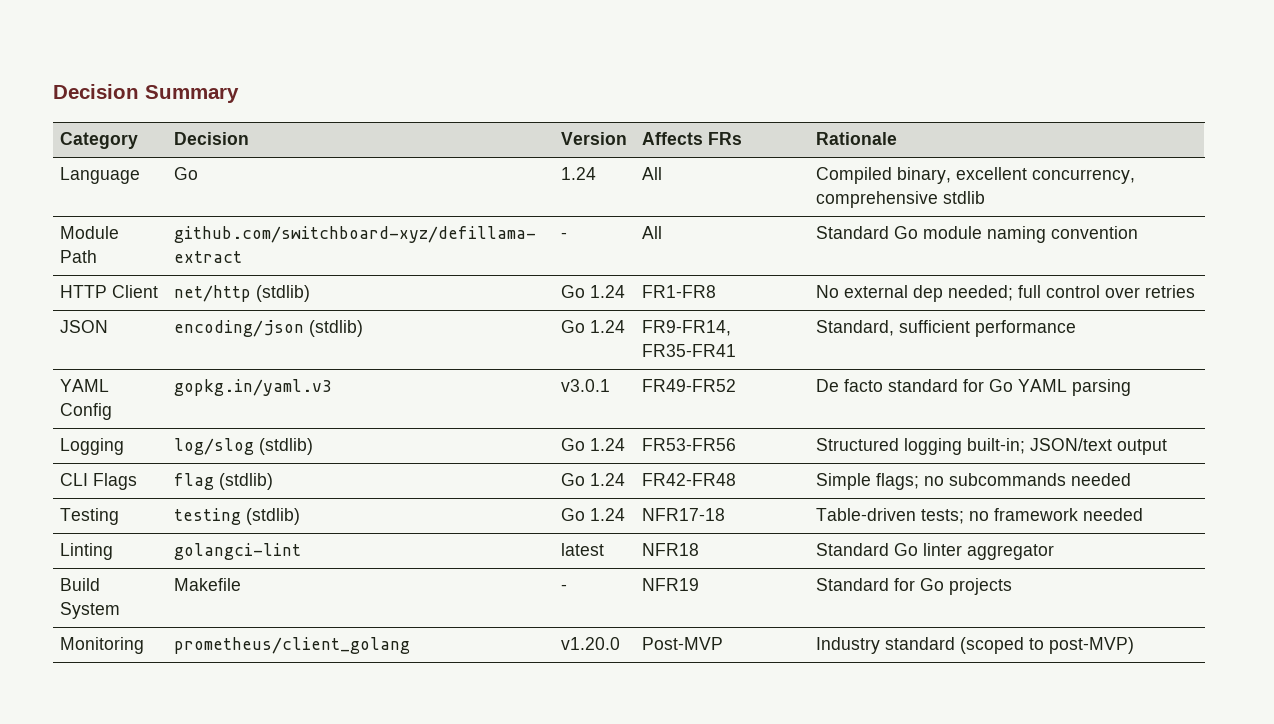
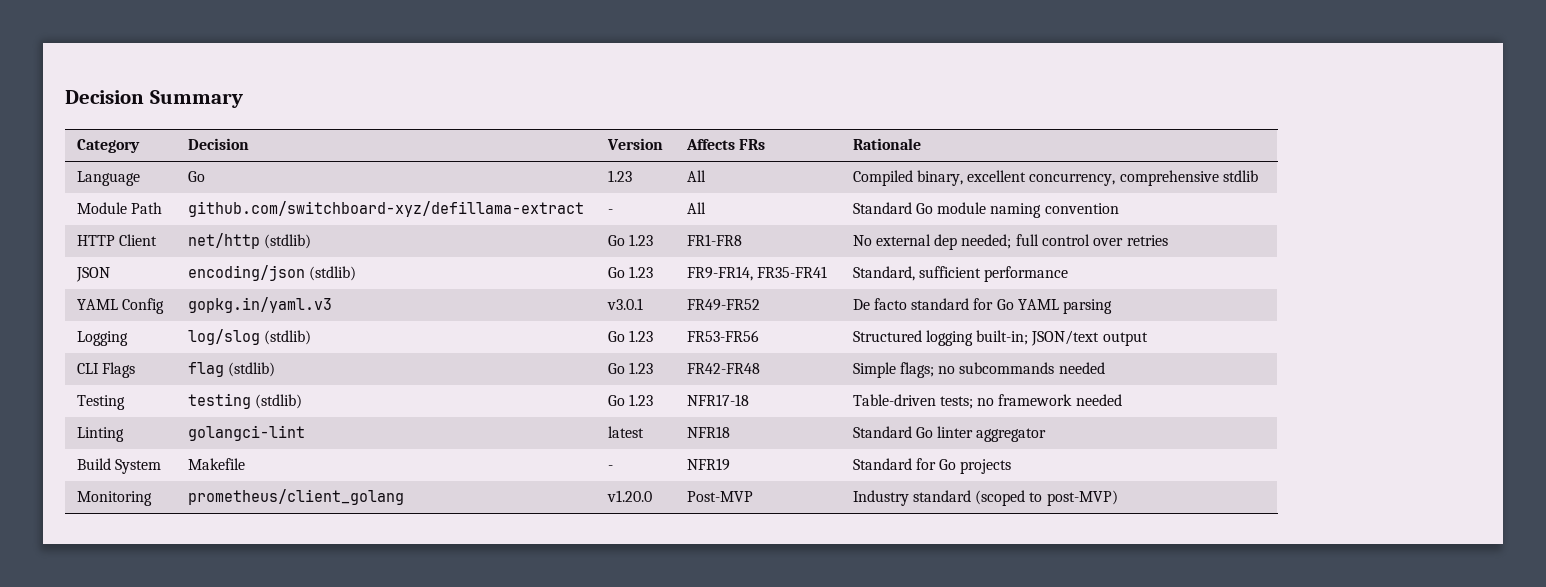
[561,167,597,180] 1.24 -> [607,170,632,182] 1.23
[590,285,626,298] 1.24 -> [628,234,653,246] 1.23
[590,320,626,333] 1.24 -> [628,266,653,278] 1.23
[590,438,626,451] 1.24 -> [628,330,653,342] 1.23
[590,473,626,486] 1.24 -> [628,362,653,374] 1.23
[590,508,626,521] 1.24 -> [628,394,653,406] 1.23

